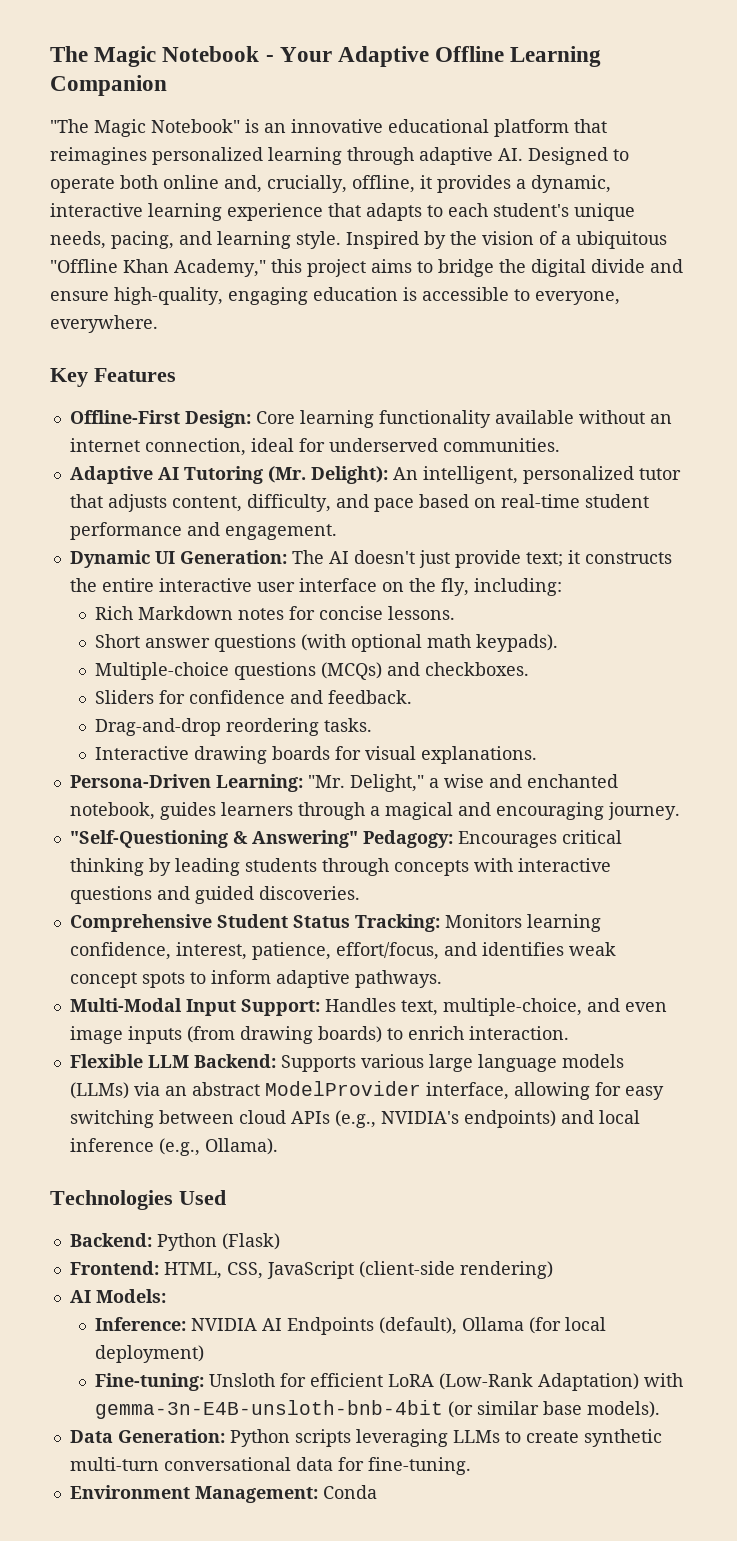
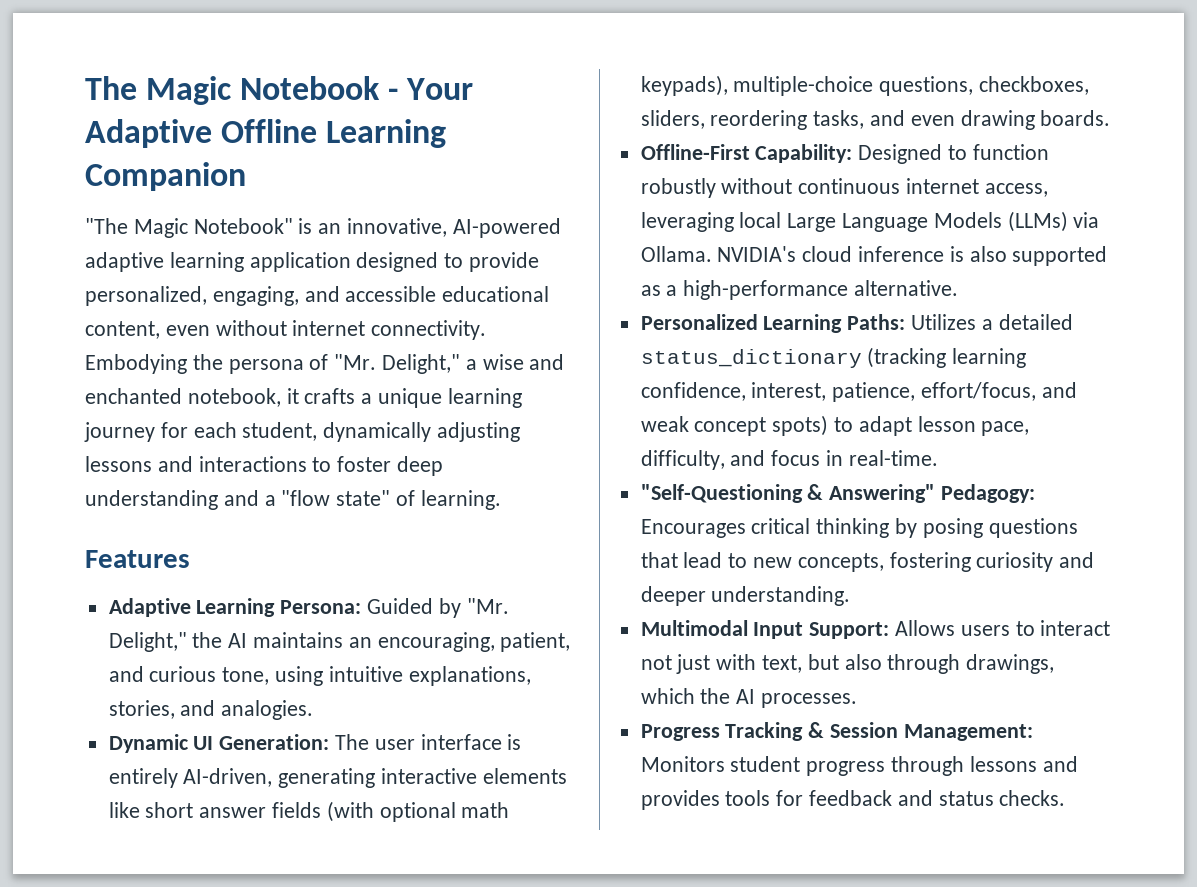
[291,119,607,137] [50,147,629,165] [50,175,611,193] [50,203,635,221] [50,231,667,249] [50,259,683,277] [50,287,620,305] [50,315,158,333] [50,368,176,387] [69,410,672,428] [69,438,560,456] [69,466,681,484] [69,494,649,512] [69,522,337,540] [69,550,672,568] [69,578,562,596] [94,606,455,620] [94,634,558,652] [94,662,529,680] [94,690,412,704] [94,718,372,736] [94,746,537,764] [69,774,303,792] innovative educational platform that reimagines personalized learning through adaptive AI. Designed to operate both online and, crucially, offline, it provides a dynamic, interactive learning experience that adapts to each student's unique needs, pacing, and learning style. Inspired by the vision of a ubiquitous "Offline Khan Academy," this project aims to bridge the digital divide and ensure high-quality, engaging education is accessible to everyone, everywhere. // Key Features // Offline-First Design: Core learning functionality available without an internet connection, ideal for underserved communities. // Adaptive AI Tutoring (Mr. Delight): An intelligent, personalized tutor that adjusts content, difficulty, and pace based on real-time student performance and engagement. // Dynamic UI Generation: The AI doesn't just provide text; it constructs the entire interactive user interface on the fly, including: // Rich Markdown notes for concise lessons. // Short answer questions (with optional math keypads). // Multiple-choice questions (MCQs) and checkboxes. // Sliders for confidence and feedback. // Drag-and-drop reordering tasks. // Interactive drawing boards for visual explanations. // Persona-Driven Learning: -> [347,218,561,238] [85,252,540,272] [85,286,550,306] [85,320,487,340] [85,354,329,374] innovative, AI-powered adaptive learning application designed to provide personalized, engaging, and accessible educational content, even without internet connectivity. Embodying the persona of
[159,802,680,820] guides learners through a magical and encouraging journey. -> [286,388,522,408] [84,422,521,442] [85,456,444,476] [85,490,501,510] [85,550,190,568] [108,598,509,618] [108,632,571,652] [108,666,531,686] [108,700,314,720] [108,734,522,753] [108,768,567,788] [108,801,510,822] [640,75,1090,96] [640,110,1111,130] [640,144,1049,164] [640,178,1048,198] [640,211,1100,232] [640,246,1108,266] [640,280,959,300] [640,314,1073,333] [640,347,1027,368] [640,382,1077,402] [640,415,1030,436] [640,450,938,470] it crafts a unique learning journey for each student, dynamically adjusting lessons and interactions to foster deep understanding and a "flow state" of learning. // Features // Adaptive Learning Persona: Guided by "Mr. Delight," the AI maintains an encouraging, patient, and curious tone, using intuitive explanations, stories, and analogies. // Dynamic UI Generation: The user interface is entirely AI-driven, generating interactive elements like short answer fields (with optional math keypads), multiple-choice questions, checkboxes, sliders, reordering tasks, and even drawing boards. // Offline-First Capability: Designed to function robustly without continuous internet access, leveraging local Large Language Models (LLMs) via Ollama. NVIDIA's cloud inference is also supported as a high-performance alternative. // Personalized Learning Paths: Utilizes a detailed status_dictionary (tracking learning confidence, interest, patience, effort/focus, and weak concept spots) to adapt lesson pace, difficulty, and focus in real-time.
[174,858,611,876] [69,886,360,904] [69,914,601,932] [69,942,616,960] [69,970,442,988] [69,998,667,1016] [69,1026,569,1044] [69,1054,624,1072] [69,1081,664,1100] [69,1110,640,1128] [69,1138,278,1156] [50,1190,226,1210] [69,1233,280,1251] [69,1261,553,1279] [69,1289,166,1303] [94,1317,606,1335] [94,1345,204,1363] [94,1373,683,1391] [94,1400,660,1419] [69,1429,662,1447] [69,1457,471,1475] [69,1485,377,1503] leading students through concepts with interactive questions and guided discoveries. // Comprehensive Student Status Tracking: Monitors learning confidence, interest, patience, effort/focus, and identifies weak concept spots to inform adaptive pathways. // Multi-Modal Input Support: Handles text, multiple-choice, and even image inputs (from drawing boards) to enrich interaction. // Flexible LLM Backend: Supports various large language models (LLMs) via an abstract ModelProvider interface, allowing for easy switching between cloud APIs (e.g., NVIDIA's endpoints) and local inference (e.g., Ollama). // Technologies Used // Backend: Python (Flask) // Frontend: HTML, CSS, JavaScript (client-side rendering) // AI Models: // Inference: NVIDIA AI Endpoints (default), Ollama (for local deployment) // Fine-tuning: Unsloth for efficient LoRA (Low-Rank Adaptation) with gemma-3n-E4B-unsloth-bnb-4bit (or similar base models). // Data Generation: Python scripts leveraging LLMs to create synthetic multi-turn conversational data for fine-tuning. // Environment Management: Conda -> [922,518,1078,538] [640,552,1095,572] [640,586,851,606] [640,620,1111,639] [640,654,1055,674] [640,688,858,708] [640,722,1033,741] [640,756,1078,776] [640,790,1066,810] posing questions that lead to new concepts, fostering curiosity and deeper understanding. // Multimodal Input Support: Allows users to interact not just with text, but also through drawings, which the AI processes. // Progress Tracking & Session Management: Monitors student progress through lessons and provides tools for feedback and status checks.

